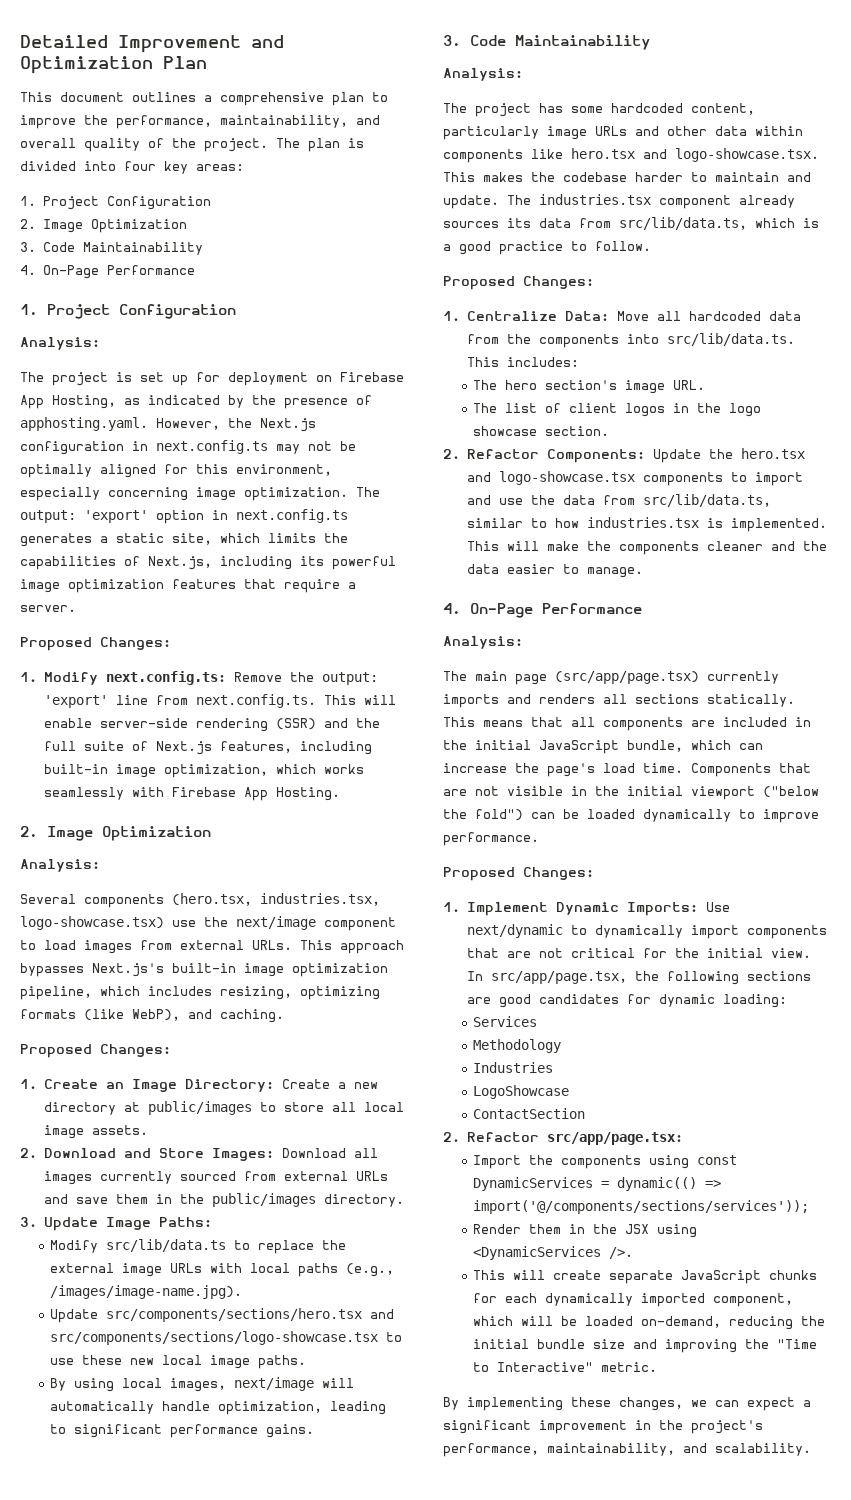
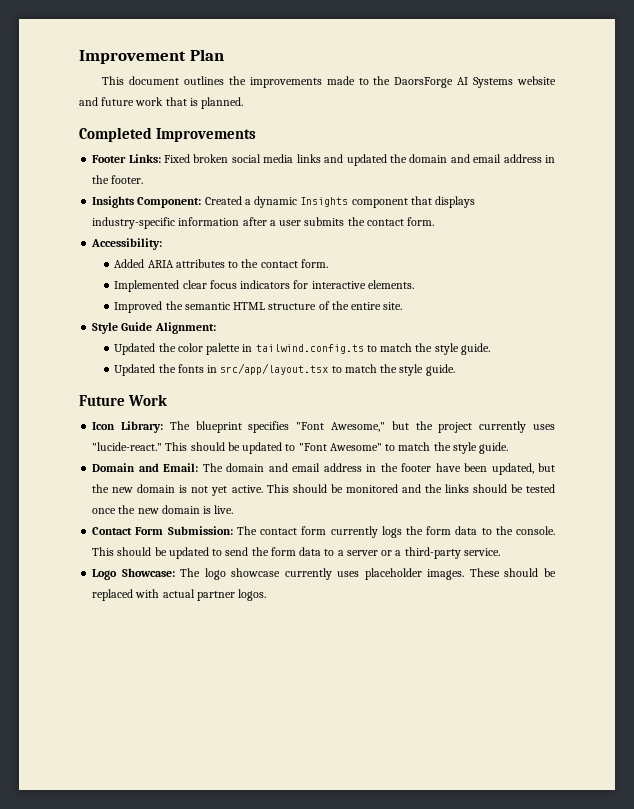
[20,35,284,53] [20,56,153,74] Detailed Improvement and Optimization -> [79,50,186,64] Improvement
[204,92,388,106] [20,115,380,129] [20,138,364,152] [20,161,244,174] [20,196,211,210] [20,219,187,233] [20,242,203,255] [20,265,195,279] [20,304,236,319] [20,337,100,350] [20,372,404,386] [20,395,372,409] [20,417,316,432] [20,440,356,455] [20,464,332,478] [20,487,380,501] [20,509,348,524] [20,533,348,547] [20,556,396,570] [20,579,356,593] [20,605,76,612] [20,637,171,651] [20,671,378,685] [43,694,396,708] [43,718,380,732] [43,741,372,755] [43,764,364,778] [43,787,340,801] [20,826,211,841] [20,859,100,872] [20,893,380,908] [20,916,396,931] [20,940,404,954] [20,963,388,977] [20,986,380,1000] [20,1009,284,1023] [20,1044,171,1058] [20,1079,378,1092] [43,1101,404,1115] [43,1125,148,1139] [20,1148,378,1161] [43,1171,388,1185] [43,1193,404,1207] [20,1217,212,1231] [50,1239,347,1254] [50,1263,395,1277] [50,1285,243,1299] [50,1308,395,1323] [50,1331,403,1345] [50,1355,307,1369] [50,1377,355,1392] [50,1401,387,1415] [50,1424,315,1438] [443,35,650,50] [443,68,523,81] [443,103,755,117] [443,126,803,140] [443,148,819,163] [443,172,811,182] [443,194,795,209] [443,217,819,230] [443,241,651,255] [443,276,594,290] [443,311,801,321] [466,333,795,348] [466,357,579,367] [473,380,706,394] [473,403,762,417] [473,426,610,436] [443,448,805,463] [466,471,803,486] [466,494,771,507] [466,517,827,532] [466,541,827,555] [466,564,643,578] [443,603,642,618] [443,636,523,649] [443,671,779,685] [443,694,795,708] [443,717,811,731] [443,740,763,754] [443,763,811,777] [443,786,819,800] [443,809,819,823] [443,832,539,846] [443,867,594,881] [443,902,730,916] [466,924,827,939] [466,948,811,958] [466,971,811,985] [466,994,787,1008] [473,1016,538,1027] [473,1039,562,1053] [473,1062,554,1073] [473,1085,570,1099] [473,1108,586,1119] [443,1132,683,1145] [473,1155,738,1169] [473,1177,722,1191] [473,1200,810,1214] [473,1224,698,1238] [473,1246,634,1260] [473,1270,818,1284] [473,1293,794,1307] [473,1316,826,1330] [473,1339,818,1353] [473,1362,658,1372] [443,1397,811,1411] [443,1420,763,1434] [443,1443,811,1457] a comprehensive plan to improve the performance, maintainability, and overall quality of the project. The plan is divided into four key areas: // 1. Project Configuration // 2. Image Optimization // 3. Code Maintainability // 4. On-Page Performance // 1. Project Configuration // Analysis: // The project is set up for deployment on Firebase App Hosting, as indicated by the presence of apphosting.yaml. However, the Next.js configuration in next.config.ts may not be optimally aligned for this environment, especially concerning image optimization. The output: 'export' option in next.config.ts generates a static site, which limits the capabilities of Next.js, including its powerful image optimization features that require a server. // Proposed Changes: // 1. Modify next.config.ts: Remove the output: 'export' line from next.config.ts. This will enable server-side rendering (SSR) and the full suite of Next.js features, including built-in image optimization, which works seamlessly with Firebase App Hosting. // 2. Image Optimization // Analysis: // Several components (hero.tsx, industries.tsx, logo-showcase.tsx) use the next/image component to load images from external URLs. This approach bypasses Next.js's built-in image optimization pipeline, which includes resizing, optimizing formats (like WebP), and caching. // Proposed Changes: // 1. Create an Image Directory: Create a new directory at public/images to store all local image assets. // 2. Download and Store Images: Download all images currently sourced from external URLs and save them in the public/images directory. // 3. Update Image Paths: // Modify src/lib/data.ts to replace the external image URLs with local paths (e.g., /images/image-name.jpg). // Update src/components/sections/hero.tsx and src/components/sections/logo-showcase.tsx to use these new local image paths. // By using local images, next/image will automatically handle optimization, leading to significant performance gains. // 3. Code Maintainability // Analysis: // The project has some hardcoded content, particularly image URLs and other data within components like hero.tsx and logo-showcase.tsx. This makes the codebase harder to maintain and update. The industries.tsx component already sources its data from src/lib/data.ts, which is a good practice to follow. // Proposed Changes: // 1. Centralize Data: Move all hardcoded data from the components into src/lib/data.ts. This includes: // The hero section's image URL. // The list of client logos in the logo showcase section. // 2. Refactor Components: Update the hero.tsx and logo-showcase.tsx components to import and use the data from src/lib/data.ts, similar to how industries.tsx is implemented. This will make the components cleaner and the data easier to manage. // 4. On-Page Performance // Analysis: // The main page (src/app/page.tsx) currently imports and renders all sections statically. This means that all components are included in the initial JavaScript bundle, which can increase the page's load time. Components that are not visible in the initial viewport ("below the fold") can be loaded dynamically to improve performance. // Proposed Changes: // 1. Implement Dynamic Imports: Use next/dynamic to dynamically import components that are not critical for the initial view. In src/app/page.tsx, the following sections are good candidates for dynamic loading: // Services // Methodology // Industries // LogoShowcase // ContactSection // 2. Refactor src/app/page.tsx: // Import the components using const DynamicServices = dynamic(() => import('@/components/sections/services')); // Render them in the JSX using <DynamicServices />. // This will create separate JavaScript chunks for each dynamically imported component, which will be loaded on-demand, reducing the initial bundle size and improving the "Time to Interactive" metric. // By implementing these changes, we can expect a significant improvement in the project's performance, maintainability, and scalability. -> [228,76,556,88] [79,97,244,109] [79,127,257,142] [92,154,555,166] [92,175,144,184] [92,196,476,208] [92,217,435,229] [91,238,163,250] [114,259,328,268] [114,280,414,292] [114,301,403,313] [92,322,216,334] [114,343,490,355] [114,363,455,376] [79,394,168,406] [92,421,555,433] [92,442,509,454] [92,463,555,475] [92,484,556,496] [92,505,234,514] [92,526,555,538] [92,547,500,559] [92,568,556,580] [92,589,267,601] the improvements made to the DaorsForge AI Systems website and future work that is planned. // Completed Improvements // Footer Links: Fixed broken social media links and updated the domain and email address in the footer. // Insights Component: Created a dynamic Insights component that displays industry-specific information after a user submits the contact form. // Accessibility: // Added ARIA attributes to the contact form. // Implemented clear focus indicators for interactive elements. // Improved the semantic HTML structure of the entire site. // Style Guide Alignment: // Updated the color palette in tailwind.config.ts to match the style guide. // Updated the fonts in src/app/layout.tsx to match the style guide. // Future Work // Icon Library: The blueprint specifies "Font Awesome," but the project currently uses "lucide-react." This should be updated to "Font Awesome" to match the style guide. // Domain and Email: The domain and email address in the footer have been updated, but the new domain is not yet active. This should be monitored and the links should be tested once the new domain is live. // Contact Form Submission: The contact form currently logs the form data to the console. This should be updated to send the form data to a server or a third-party service. // Logo Showcase: The logo showcase currently uses placeholder images. These should be replaced with actual partner logos.

